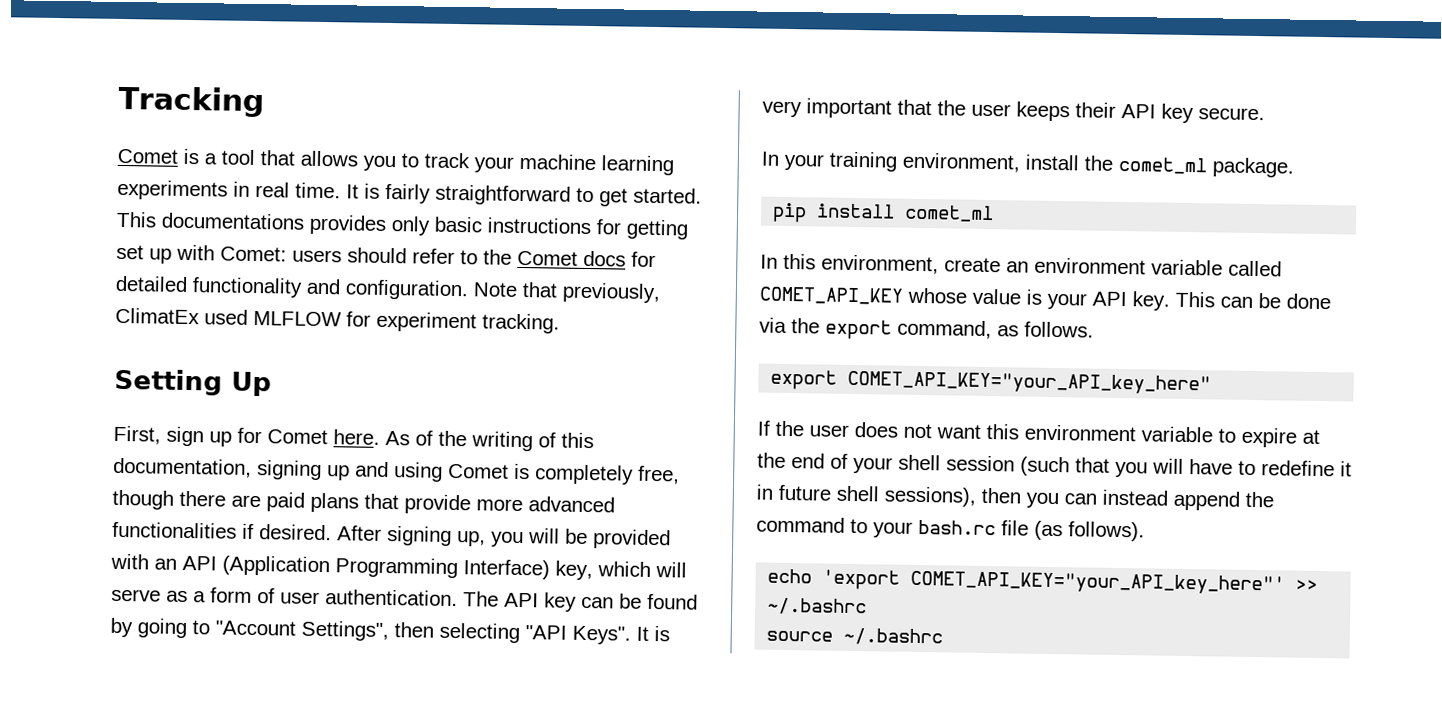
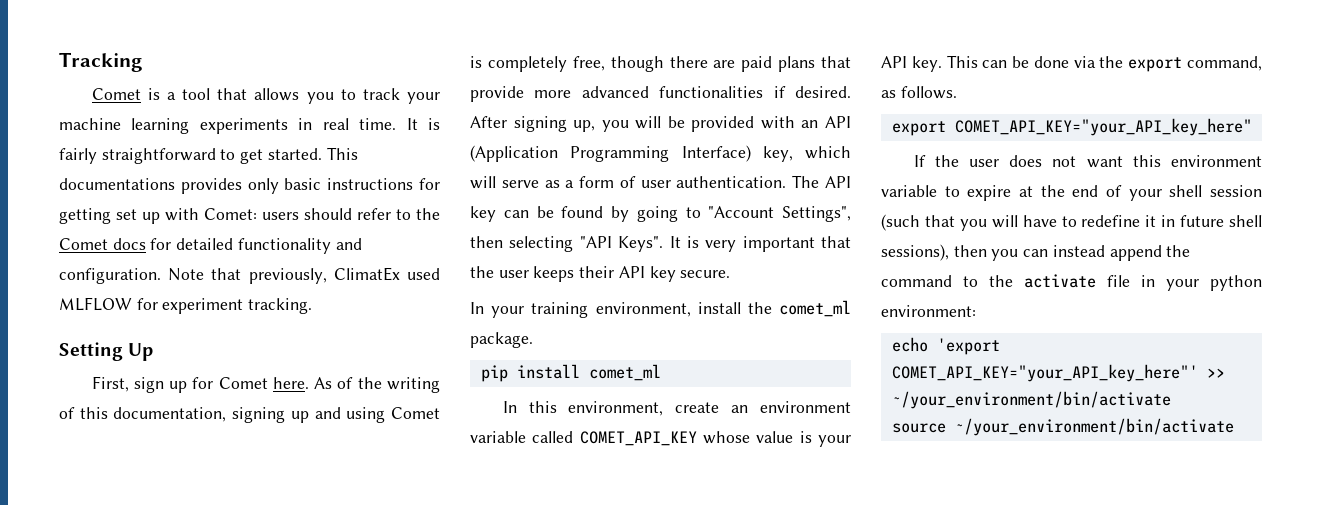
[873,519,1145,542] your bash.rc file (as follows). -> [989,274,1262,291] [881,305,976,317] the activate file in your python environment:
[767,597,868,616] ~/.bashrc -> [891,391,1171,409] ~/your_environment/bin/activate
[843,627,944,646] ~/.bashrc -> [954,418,1234,436] ~/your_environment/bin/activate

